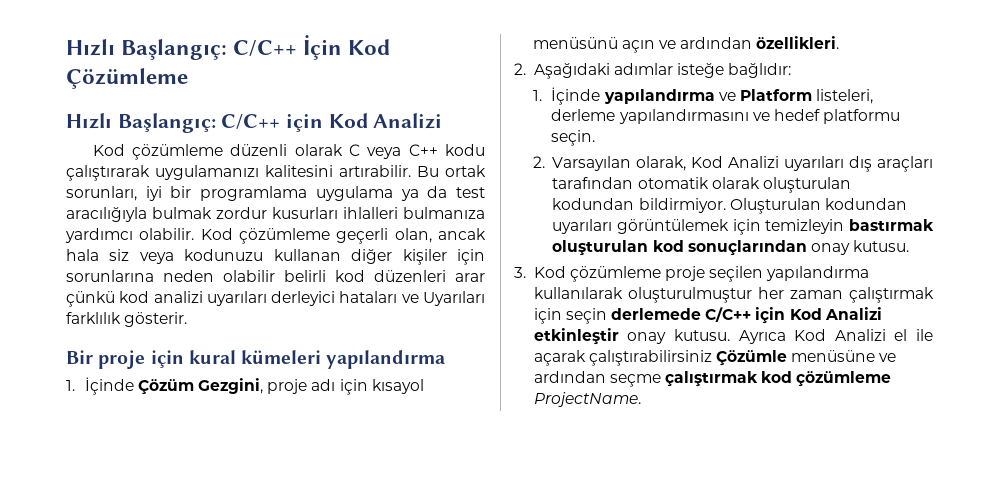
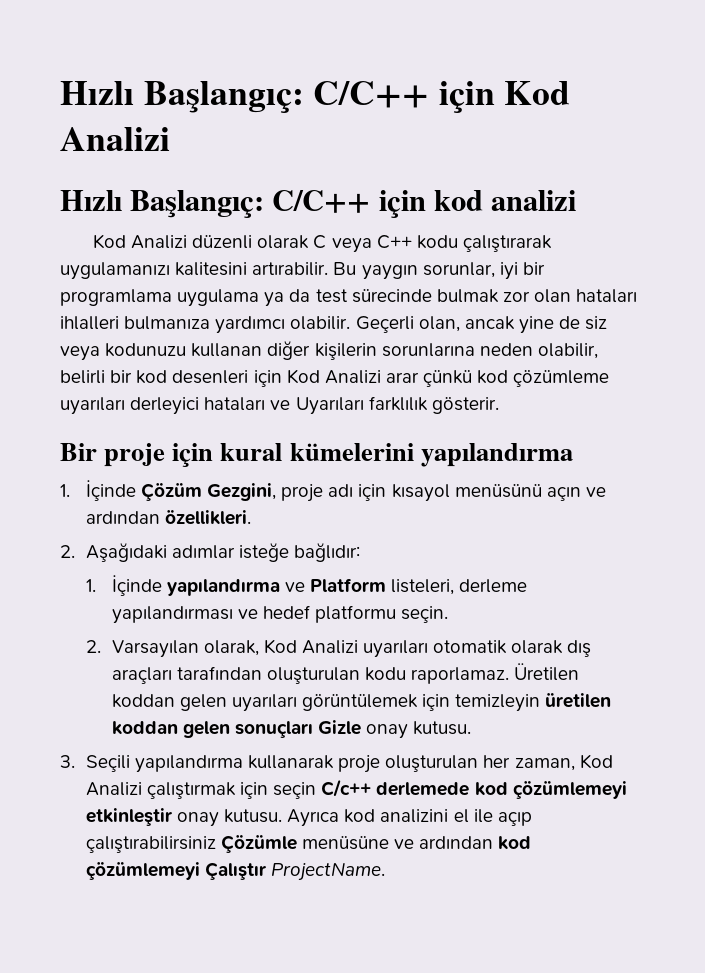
[66,35,391,60] [66,68,188,89] [66,113,443,133] [92,144,223,160] Hızlı Başlangıç: C/C++ İçin Kod Çözümleme // Hızlı Başlangıç: C/C++ için Kod Analizi // Kod çözümleme -> [60,81,571,113] [60,127,170,151] [60,190,577,218] [92,234,188,249] Hızlı Başlangıç: C/C++ için Kod Analizi // Hızlı Başlangıç: C/C++ için kod analizi // Kod Analizi
[445,165,486,177] [66,186,137,201] ortak sorunları, -> [361,262,495,280] yaygın sorunlar,
[66,207,485,222] [65,228,486,244] [66,249,99,261] aracılığıyla bulmak zordur kusurları ihlalleri bulmanıza yardımcı olabilir. Kod çözümleme geçerli olan, ancak hala -> [351,289,638,303] [60,316,581,334] sürecinde bulmak zor olan hataları ihlalleri bulmanıza yardımcı olabilir. Geçerli olan, ancak yine de
[402,249,485,265] [66,270,446,282] kişiler için sorunlarına neden olabilir belirli kod düzenleri -> [314,343,598,360] [60,369,381,387] kişilerin sorunlarına neden olabilir, belirli bir kod desenleri için Kod Analizi
[153,291,203,303] analizi -> [513,370,610,387] çözümleme
[241,350,322,364] kümeleri -> [289,443,414,461] kümelerini
[618,109,749,124] yapılandırmasını -> [111,606,233,624] yapılandırması
(845, 163) none -> [433,640,564,654] otomatik olarak
[637,177,851,193] [552,198,907,214] [552,219,934,235] [552,240,910,256] [514,266,870,282] [533,287,934,303] [533,307,882,324] otomatik olarak oluşturulan kodundan bildirmiyor. Oluşturulan kodundan uyarıları görüntülemek için temizleyin bastırmak oluşturulan kod sonuçlarından onay kutusu. // 3. Kod çözümleme proje seçilen yapılandırma kullanılarak oluşturulmuştur her zaman çalıştırmak için seçin derlemede C/C++ için Kod Analizi -> [266,663,580,684] [111,693,612,712] [111,720,472,739] [60,754,613,773] [85,779,627,799] oluşturulan kodu raporlamaz. Üretilen koddan gelen uyarıları görüntülemek için temizleyin üretilen koddan gelen sonuçları Gizle onay kutusu. // 3. Seçili yapılandırma kullanarak proje oluşturulan her zaman, Kod Analizi çalıştırmak için seçin C/c++ derlemede kod çözümlemeyi
[794,329,886,341] Kod Analizi -> [344,809,449,823] kod analizini
[533,350,586,366] açarak -> [497,812,532,826] açıp
[609,371,892,387] seçme çalıştırmak kod çözümleme -> [498,836,532,850] [85,862,266,880] kod çözümlemeyi Çalıştır

